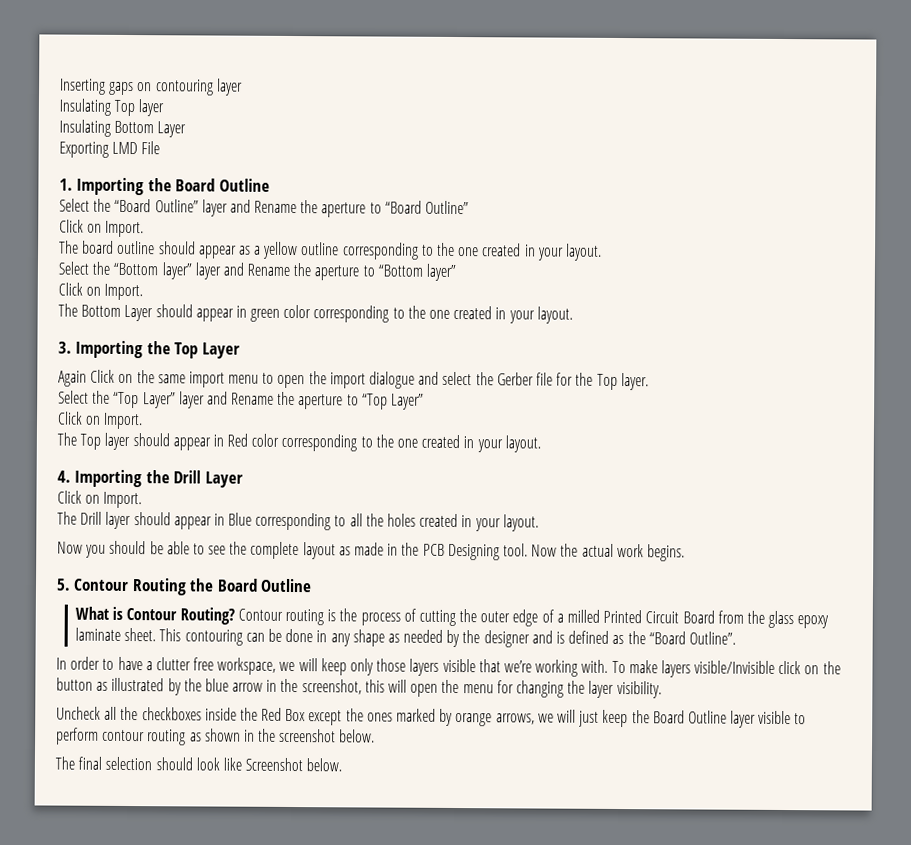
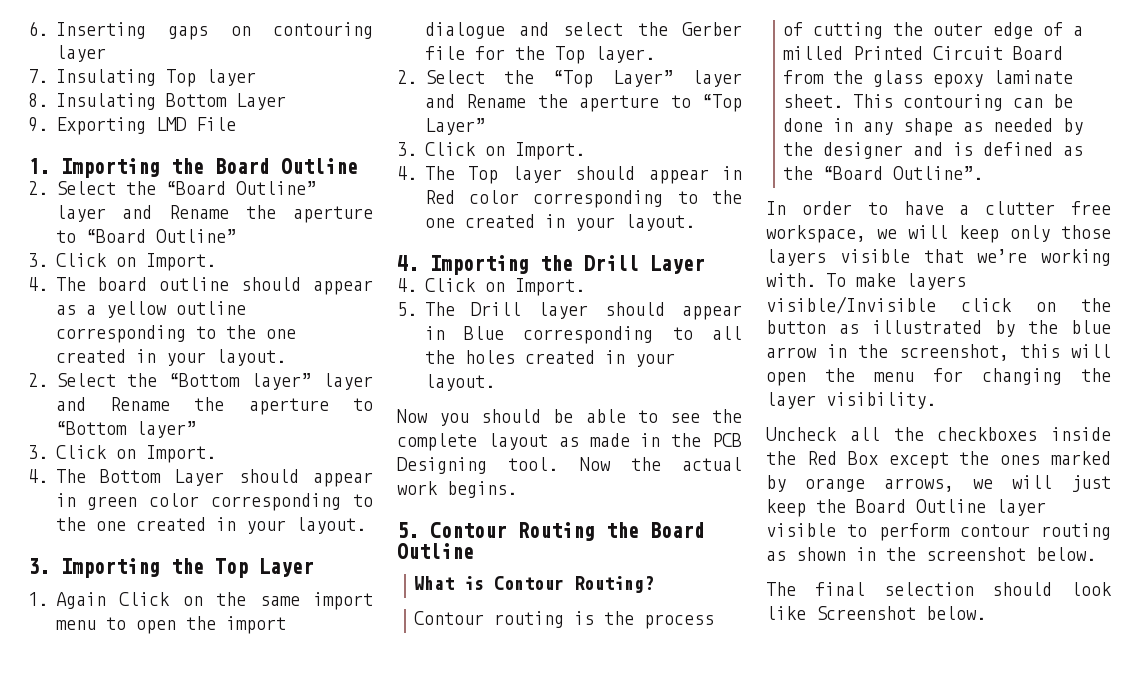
(59, 86) none -> [28,21,48,36] 6.
(243, 87) none -> [28,69,48,83] 7.
(165, 108) none -> [28,93,48,107] 8.
(187, 129) none -> [28,117,48,132] 9.
(270, 185) none -> [28,181,48,195] 2.
[59,219,145,238] Click on Import. // -> [28,253,216,271] [28,277,48,291] 3. Click on Import. // 4.
(602, 252) none -> [28,373,48,387] 2.
[58,282,144,301] Click on Import. // -> [28,445,216,463] [28,469,48,483] 3. Click on Import. // 4.
(240, 350) none -> [28,592,48,606] 1.
(649, 382) none -> [397,70,417,84] 2.
[57,411,144,430] Click on Import. // -> [397,142,585,160] [397,166,417,180] 3. Click on Import. // 4.
[57,490,143,509] Click on Import. // -> [397,278,585,296] [397,302,417,316] 4. Click on Import. // 5.
(235, 616) none -> (655, 584) //

